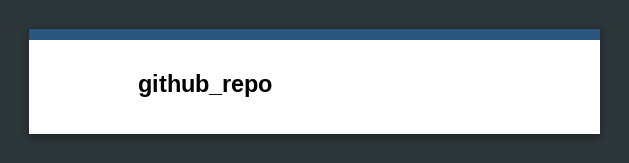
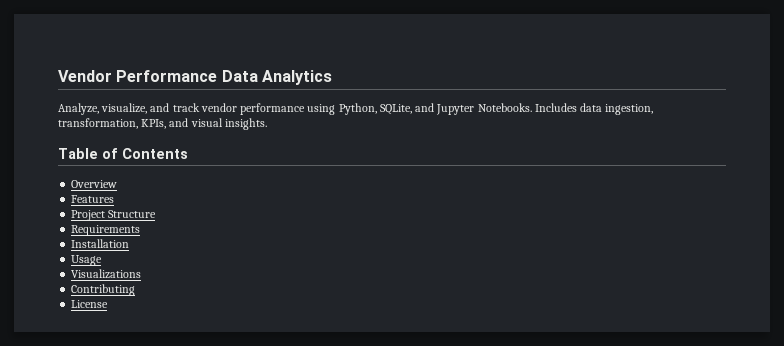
[138,74,272,97] github_repo -> [58,70,332,85] [58,103,654,115] [58,118,267,130] [58,148,188,159] [71,180,118,188] [71,195,115,203] [71,210,157,221] [71,225,141,236] [71,239,130,248] [71,255,103,266] [71,269,142,279] [71,284,136,296] [71,300,109,308] Vendor Performance Data Analytics // Analyze, visualize, and track vendor performance using Python, SQLite, and Jupyter Notebooks. Includes data ingestion, transformation, KPIs, and visual insights. // Table of Contents // Overview // Features // Project Structure // Requirements // Installation // Usage // Visualizations // Contributing // License

